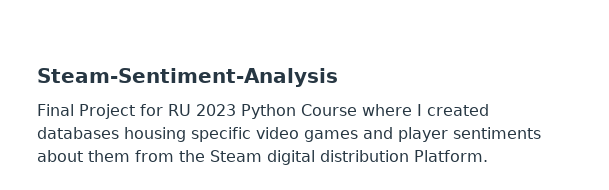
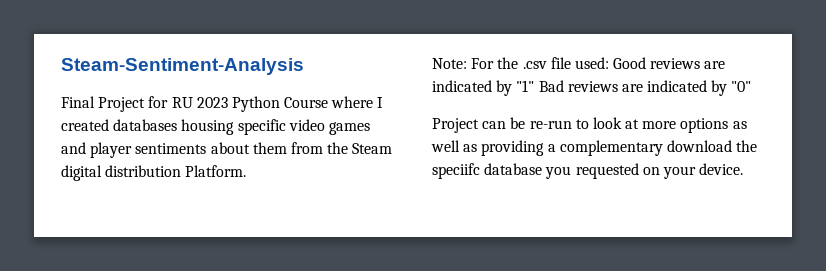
(488, 156) none -> [432,57,726,69] [432,80,752,96] [432,117,747,133] [431,140,758,156] [432,163,744,179] // Note: For the .csv file used: Good reviews are indicated by "1" Bad reviews are indicated by "0" // Project can be re-run to look at more options as well as providing a complementary download the speciifc database you requested on your device.

